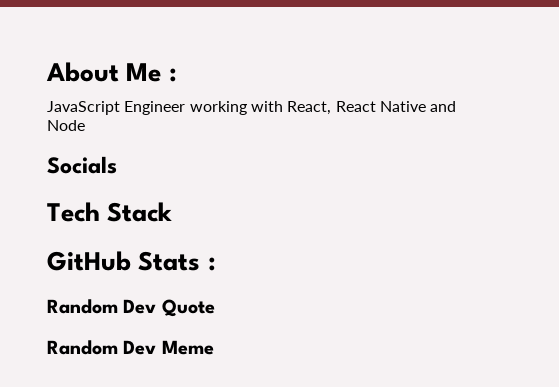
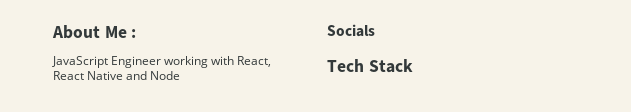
[47,251,216,271] [47,299,215,317] [47,340,214,355] // GitHub Stats : // Random Dev Quote // Random Dev Meme -> (413, 66) none

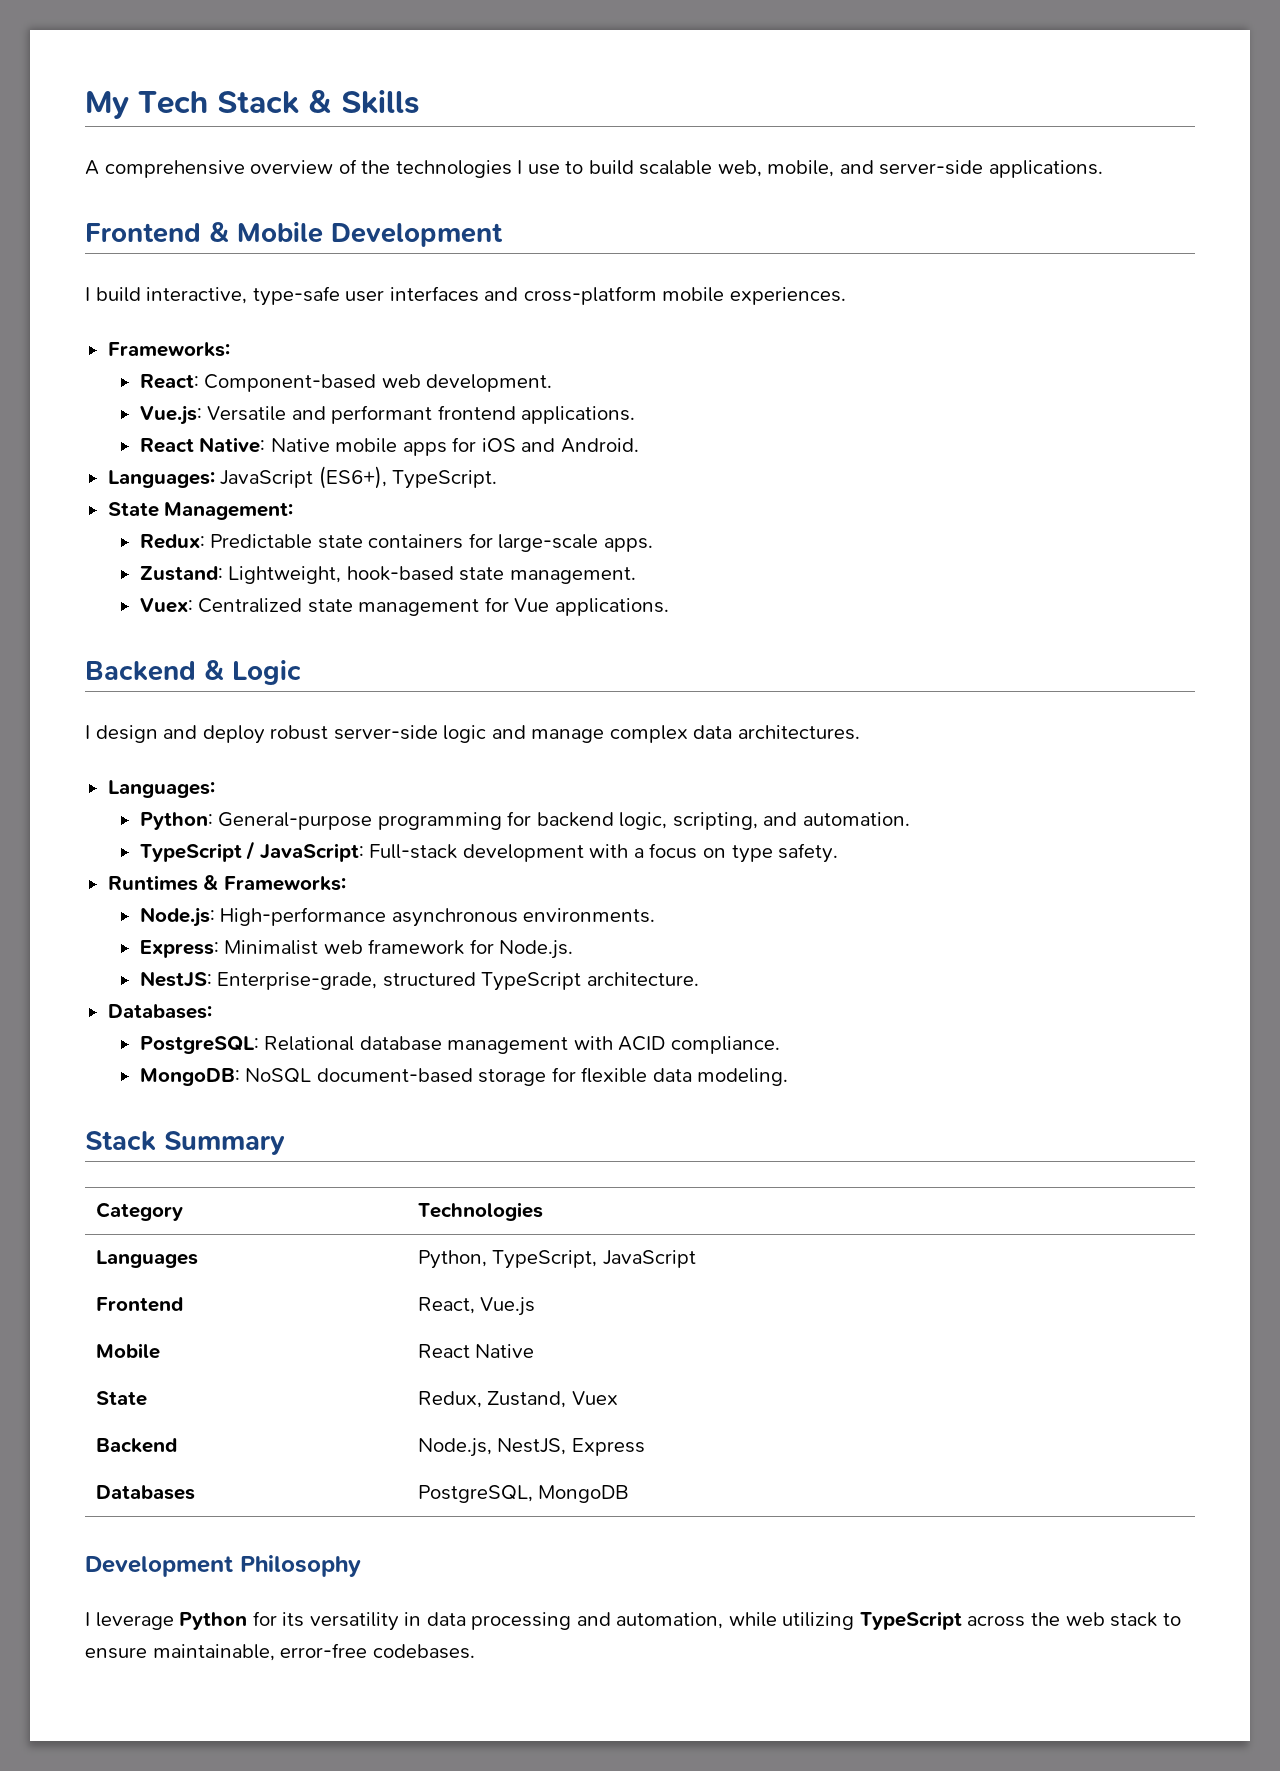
[52,25,137,39] [52,56,272,68] [53,71,181,80] [327,24,375,37] [327,59,413,73] About Me : // JavaScript Engineer working with React, React Native and Node // Socials // Tech Stack -> [85,89,419,119] [85,159,1104,178] [85,222,503,247] [85,286,846,306] [107,342,230,357] [139,374,553,392] [139,405,636,425] [139,437,639,456] [107,466,498,489] [107,502,294,520] [139,533,653,552] [139,566,636,584] [139,597,669,616] [85,660,301,685] [85,725,860,744] [107,780,215,798] [139,811,910,830] [139,841,839,863] [107,875,346,891] [139,907,656,927] [139,939,574,959] [139,971,699,991] [107,1004,212,1019] [139,1036,780,1054] [139,1067,789,1086] [85,1131,285,1155] [95,1202,183,1221] [417,1202,543,1221] [95,1250,198,1268] [417,1250,696,1269] [95,1297,183,1312] [417,1297,536,1316] [95,1343,160,1359] [417,1344,535,1358] [95,1391,147,1406] [417,1391,618,1408] [95,1438,177,1453] [417,1438,645,1457] [95,1485,195,1500] [417,1485,630,1503] [85,1555,361,1577] [85,1611,1181,1631] [85,1643,475,1661] My Tech Stack & Skills // A comprehensive overview of the technologies I use to build scalable web, mobile, and server-side applications. // Frontend & Mobile Development // I build interactive, type-safe user interfaces and cross-platform mobile experiences. // Frameworks: // React: Component-based web development. // Vue.js: Versatile and performant frontend applications. // React Native: Native mobile apps for iOS and Android. // Languages: JavaScript (ES6+), TypeScript. // State Management: // Redux: Predictable state containers for large-scale apps. // Zustand: Lightweight, hook-based state management. // Vuex: Centralized state management for Vue applications. // Backend & Logic // I design and deploy robust server-side logic and manage complex data architectures. // Languages: // Python: General-purpose programming for backend logic, scripting, and automation. // TypeScript / JavaScript: Full-stack development with a focus on type safety. // Runtimes & Frameworks: // Node.js: High-performance asynchronous environments. // Express: Minimalist web framework for Node.js. // NestJS: Enterprise-grade, structured TypeScript architecture. // Databases: // PostgreSQL: Relational database management with ACID compliance. // MongoDB: NoSQL document-based storage for flexible data modeling. // Stack Summary // Category | Technologies // Languages | Python, TypeScript, JavaScript // Frontend | React, Vue.js // Mobile | React Native // State | Redux, Zustand, Vuex // Backend | Node.js, NestJS, Express // Databases | PostgreSQL, MongoDB // Development Philosophy // I leverage Python for its versatility in data processing and automation, while utilizing TypeScript across the web stack to ensure maintainable, error-free codebases.

